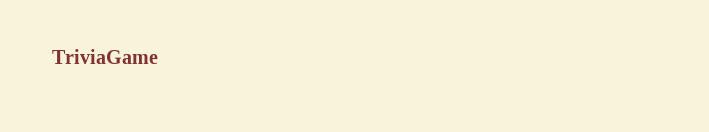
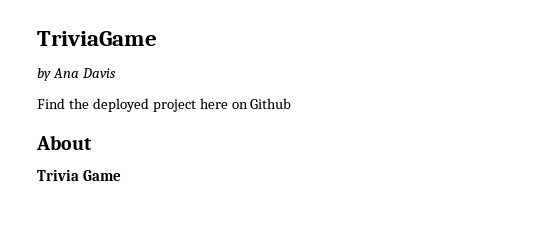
(158, 56) none -> [37,68,116,81] [37,98,292,112] [36,135,92,150] [37,169,121,181] // by Ana Davis // Find the deployed project here on Github // About // Trivia Game

